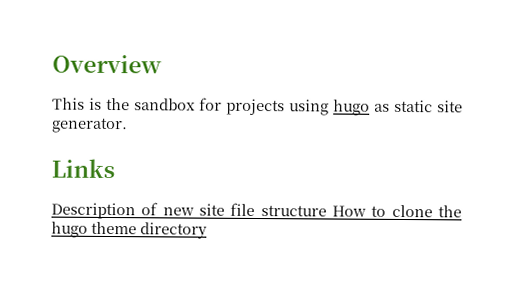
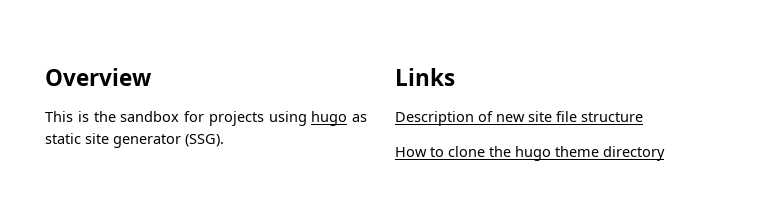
[52,117,128,134] generator. -> [113,134,224,148] generator (SSG).
(327, 211) none -> (643, 117) //

